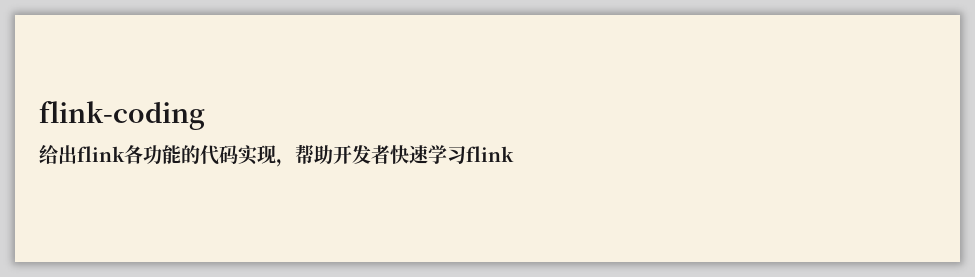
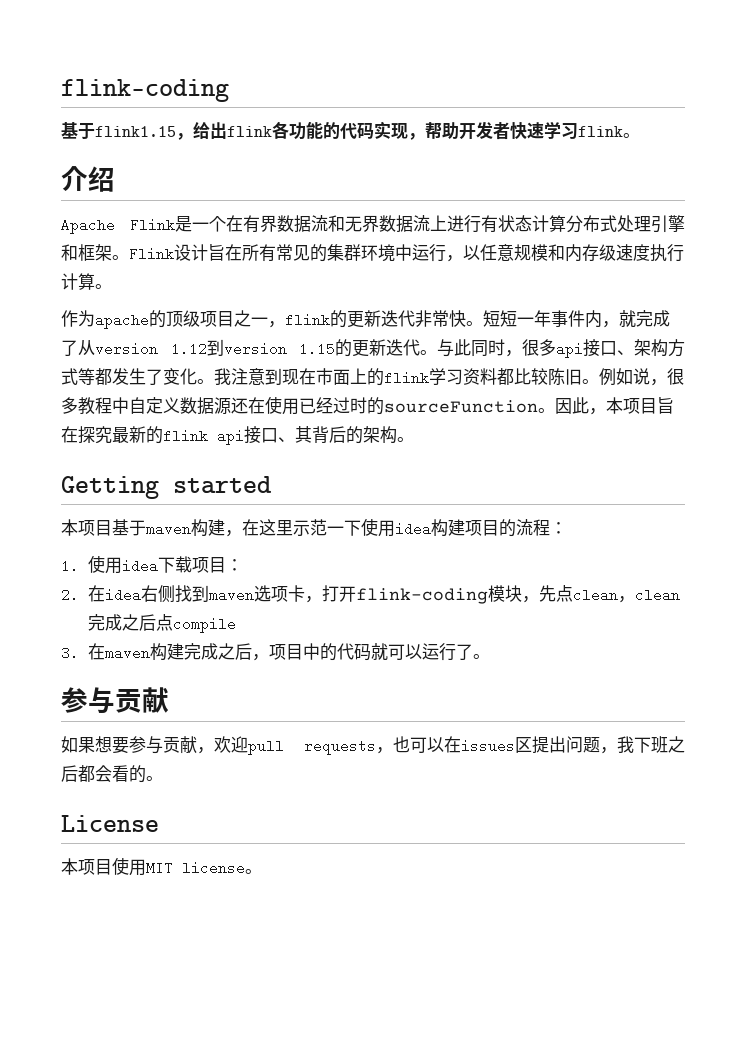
(205, 115) none -> [61,122,193,140] 基于flink1.15，
(514, 154) none -> [623,133,640,138] [61,166,115,192] [61,215,685,234] [61,244,684,262] [61,273,112,290] [61,310,670,329] [61,339,685,358] [61,368,684,386] [61,396,674,415] [61,426,414,445] [61,476,272,499] [61,518,567,537] [61,555,243,574] [61,585,680,604] [87,614,236,633] [61,643,490,661] [61,687,169,714] [61,736,685,755] [61,765,163,783] [61,815,159,832] [61,857,262,876] 。 // 介绍 // Apache Flink是一个在有界数据流和无界数据流上进行有状态计算分布式处理引擎和框架。Flink设计旨在所有常见的集群环境中运行，以任意规模和内存级速度执行计算。 // 作为apache的顶级项目之一，flink的更新迭代非常快。短短一年事件内，就完成了从version 1.12到version 1.15的更新迭代。与此同时，很多api接口、架构方式等都发生了变化。我注意到现在市面上的flink学习资料都比较陈旧。例如说，很多教程中自定义数据源还在使用已经过时的sourceFunction。因此，本项目旨在探究最新的flink api接口、其背后的架构。 // Getting started // 本项目基于maven构建，在这里示范一下使用idea构建项目的流程： // 1.使用idea下载项目： // 2.在idea右侧找到maven选项卡，打开flink-coding模块，先点clean，clean完成之后点compile // 3.在maven构建完成之后，项目中的代码就可以运行了。 // 参与贡献 // 如果想要参与贡献，欢迎pull requests，也可以在issues区提出问题，我下班之后都会看的。 // License // 本项目使用MIT license。

